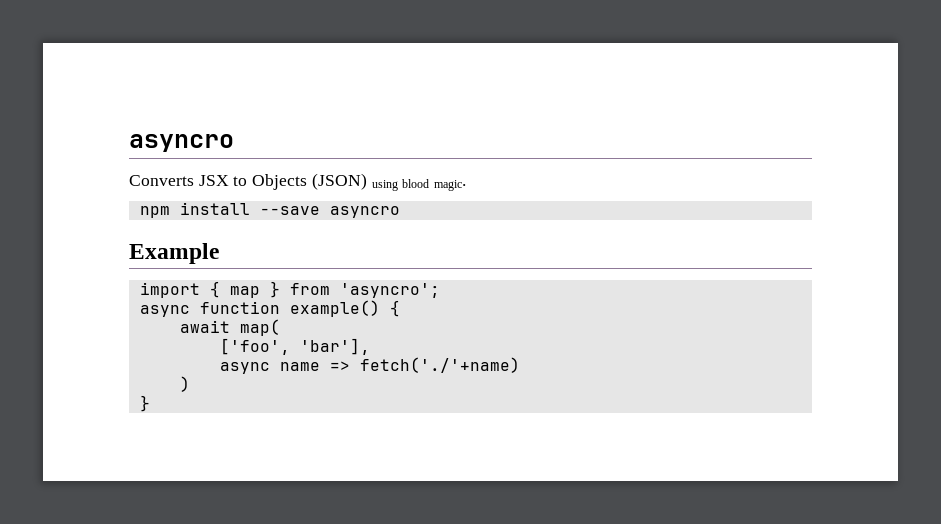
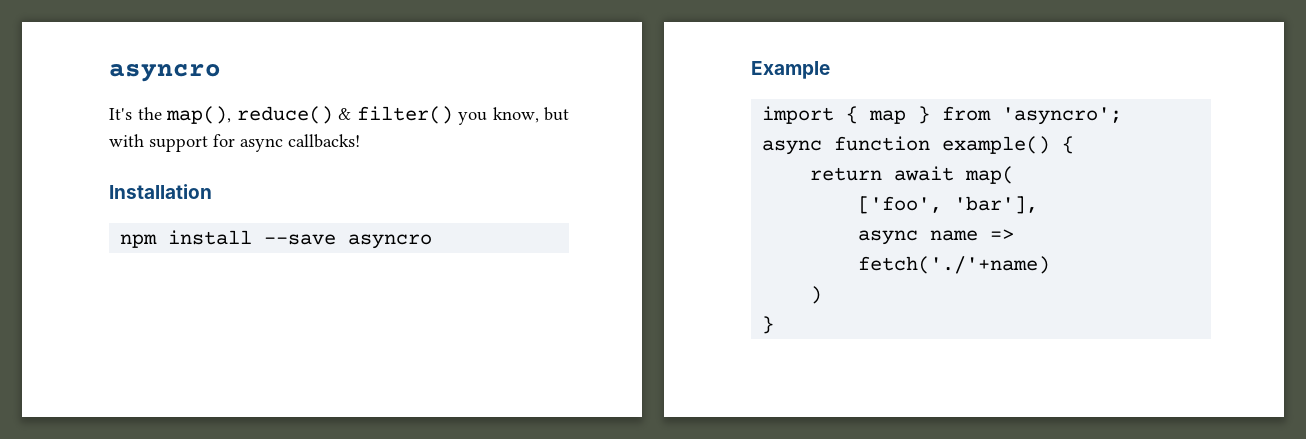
[129,134,234,152] [129,173,467,191] asyncro // Converts JSX to Objects (JSON) using blood magic. -> [109,64,221,82] [109,106,569,125] [109,134,360,152] [109,184,212,199] asyncro // It's the map(), reduce() & filter() you know, but with support for async callbacks! // Installation
(400, 308) none -> [810,167,883,181] return

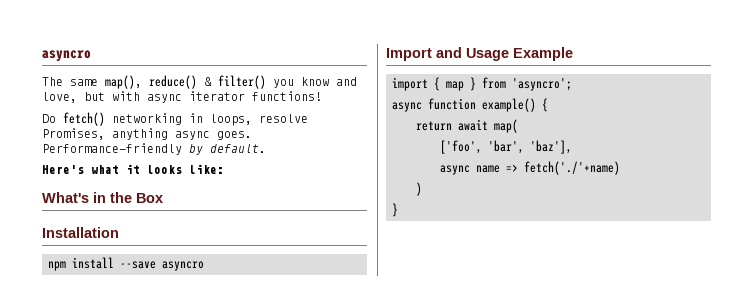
[109,64,221,82] [109,107,162,120] asyncro // It's the -> [42,50,91,62] [42,77,98,86] asyncro // The same
[492,107,569,123] [109,134,360,152] know, but with support for async callbacks! -> [301,77,357,86] [42,91,322,103] [42,112,308,126] [42,128,252,140] [42,143,266,155] [42,164,224,174] [42,192,163,203] know and love, but with async iterator functions! // Do fetch() networking in loops, resolve Promises, anything async goes. Performance-friendly by default. // Here's what it looks like: // What's in the Box
(433, 241) none -> [386,47,509,61] Import and Usage
[954,196,1039,214] 'bar'], -> [488,140,572,154] 'bar', 'baz'],

